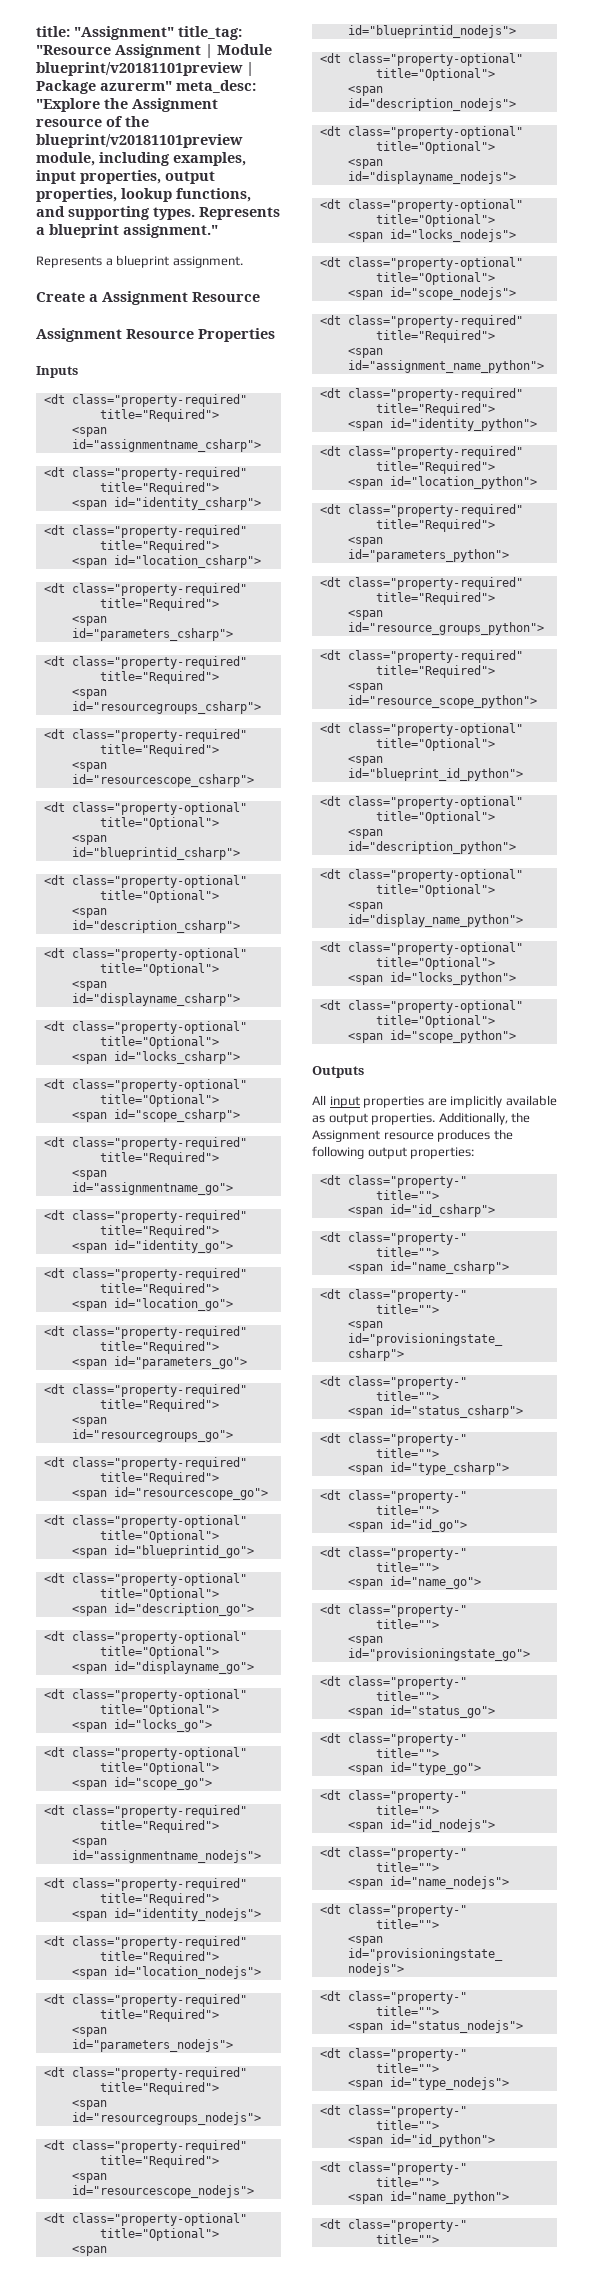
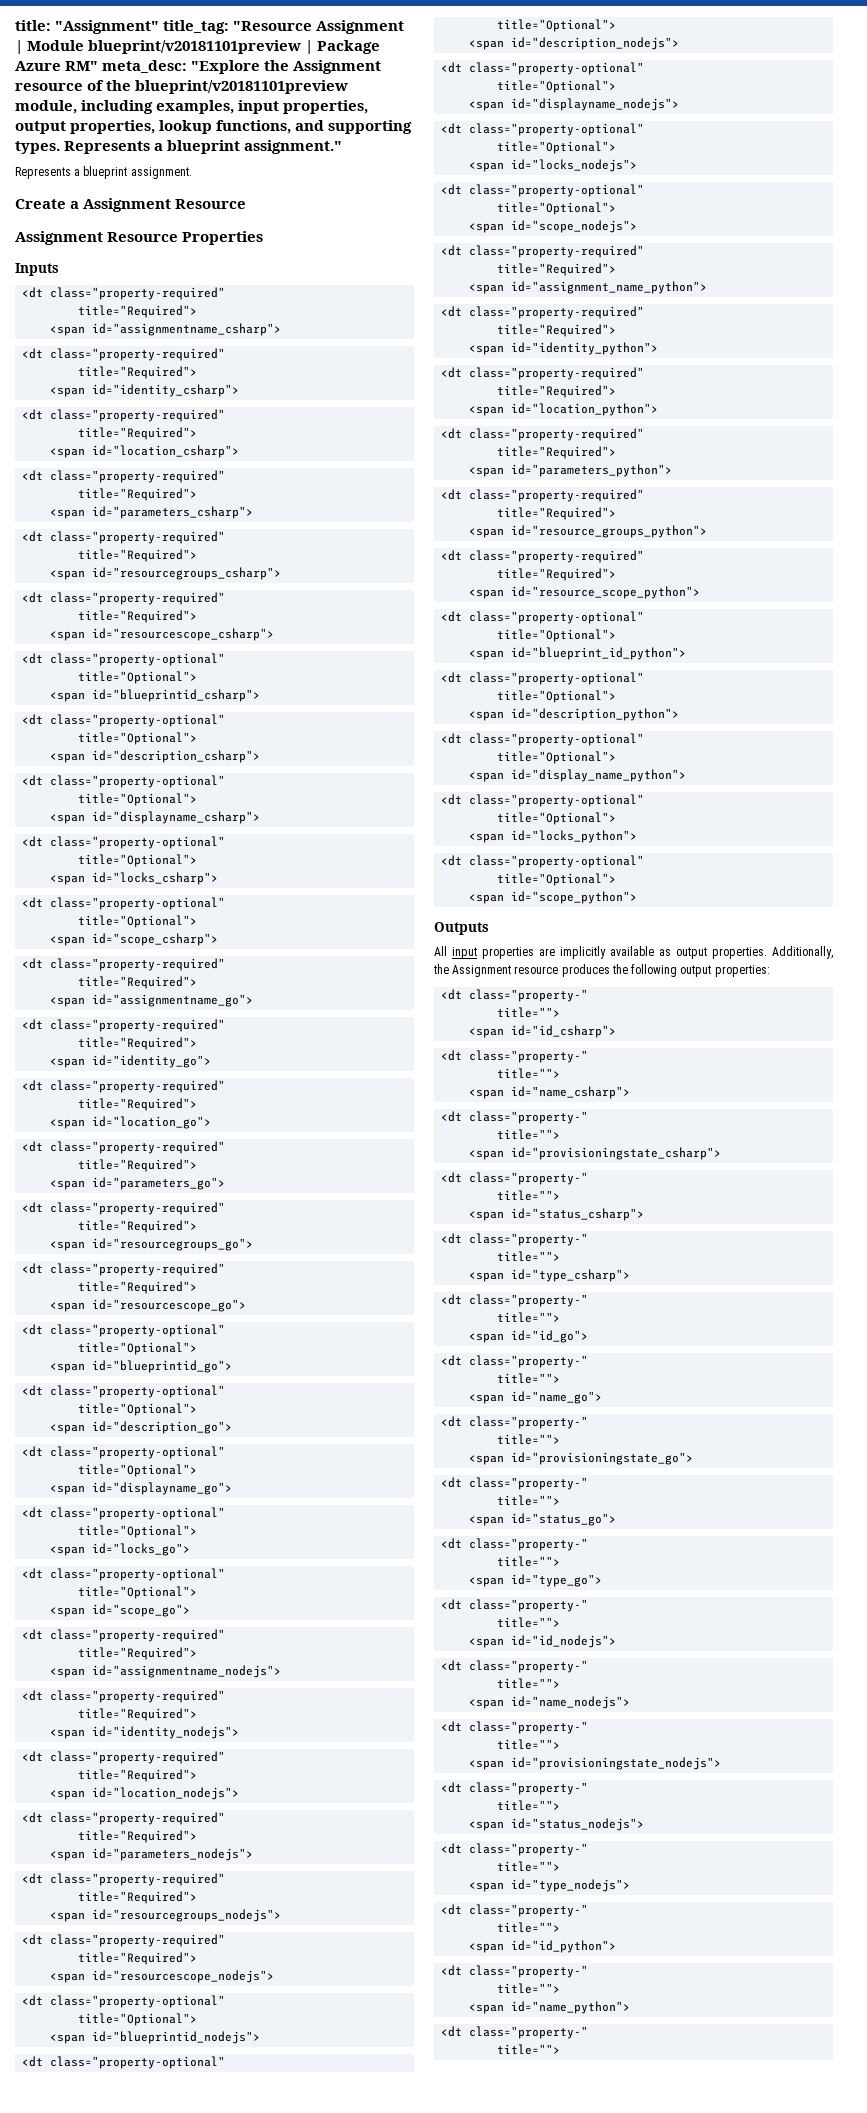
[100,81,172,91] azurerm" -> [15,61,99,71] Azure RM"

